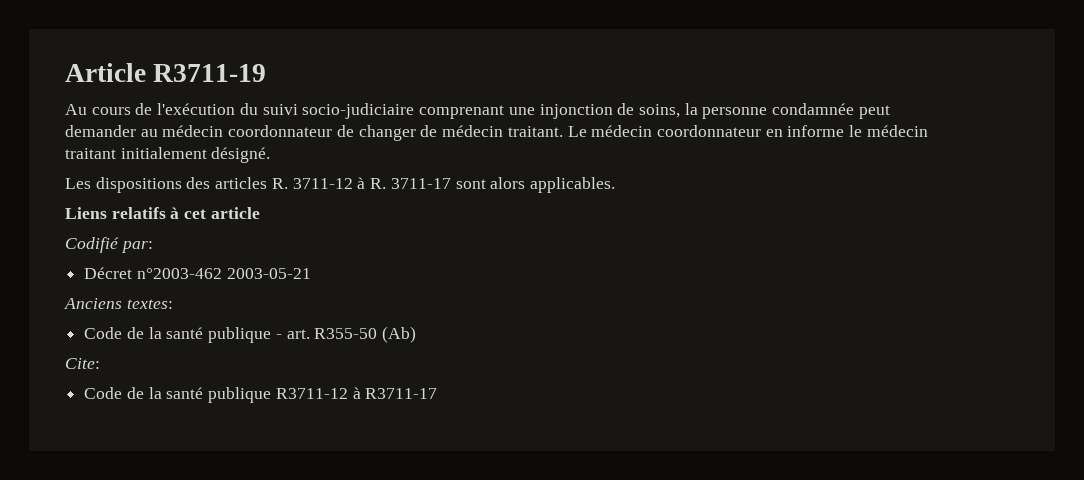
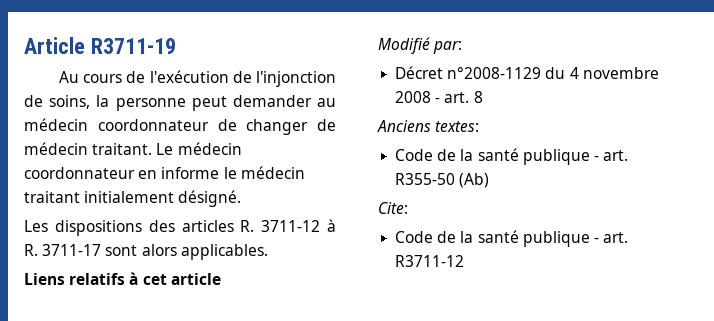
[239,103,613,119] du suivi socio-judiciaire comprenant une injonction -> [232,71,336,87] de l'injonction
[772,103,855,115] condamnée -> (186, 104) none
[65,237,119,253] Codifié -> [378,37,430,54] Modifié
[136,268,311,279] n°2003-462 2003-05-21 -> [447,67,659,79] [395,91,483,103] n°2008-1129 du 4 novembre 2008 - art. 8
[275,387,438,399] R3711-12 à R3711-17 -> [593,232,629,243] [395,255,465,267] - art. R3711-12

